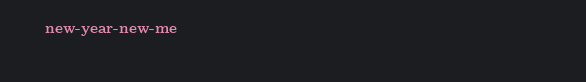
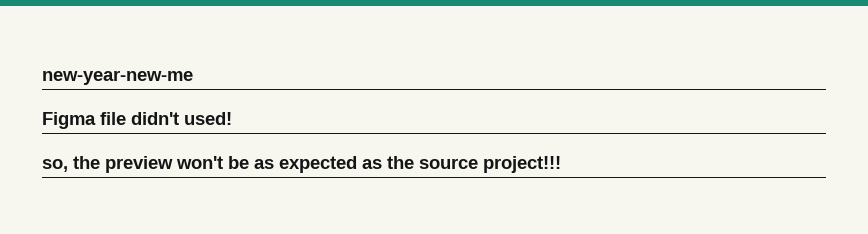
(177, 31) none -> [42,112,232,129] [42,156,561,173] // Figma file didn't used! // so, the preview won't be as expected as the source project!!!

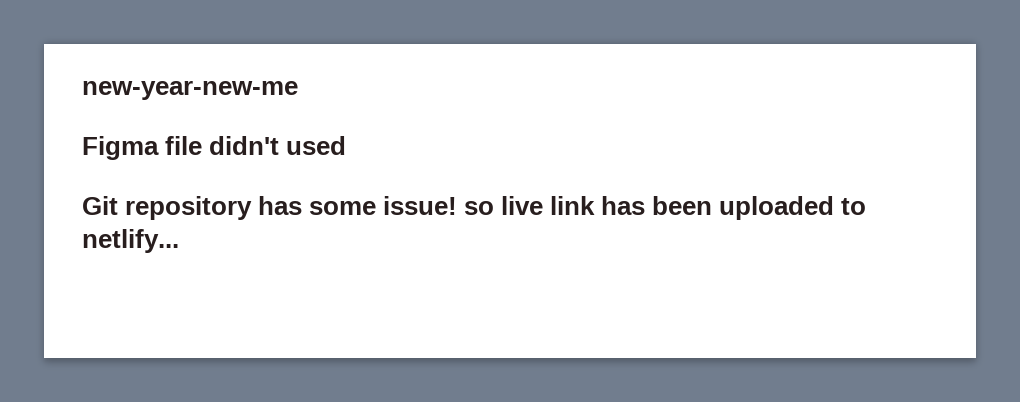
[184,112,232,125] [42,156,561,173] used! // so, the preview won't be as expected as the source project!!! -> [286,136,347,155] [82,196,867,220] [82,229,179,253] used // Git repository has some issue! so live link has been uploaded to netlify...

